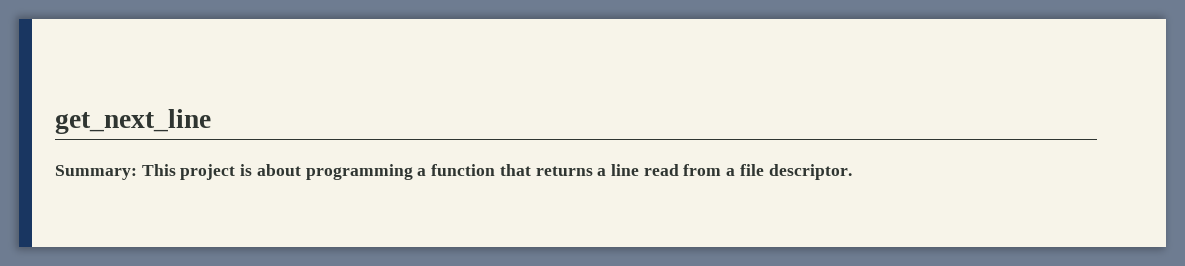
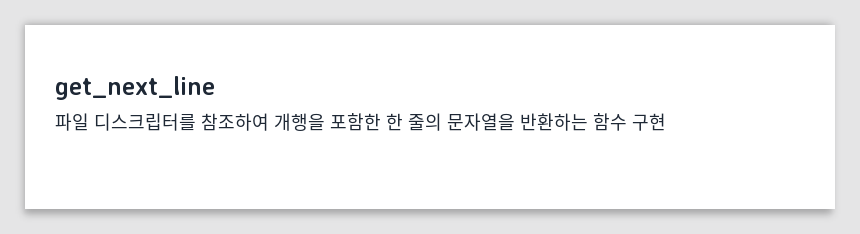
[55,164,852,180] Summary: This project is about programming a function that returns a line read from a file descriptor. -> [55,113,666,131] 파일 디스크립터를 참조하여 개행을 포함한 한 줄의 문자열을 반환하는 함수 구현

